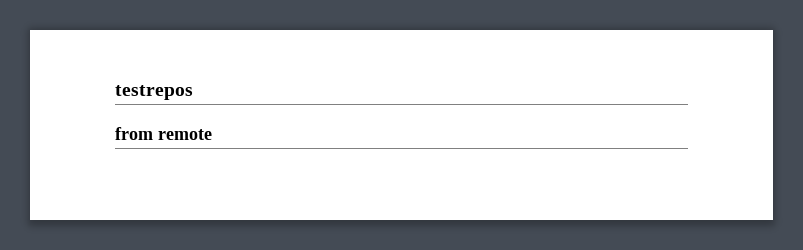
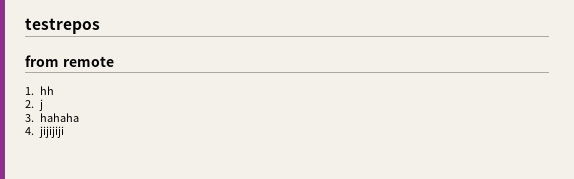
(212, 134) none -> [25,86,54,95] [25,99,43,111] [25,113,79,122] [25,126,64,138] // 1. hh // 2. j // 3. hahaha // 4. jijijiji

